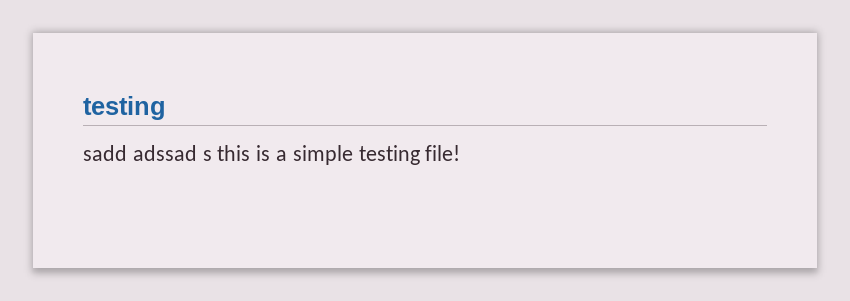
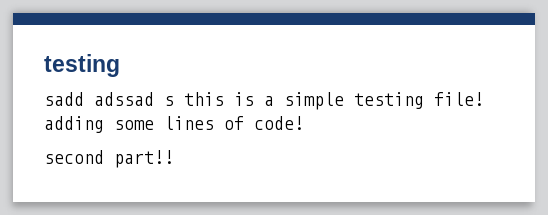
(461, 153) none -> [44,116,304,133] [44,150,174,168] adding some lines of code! // second part!!

